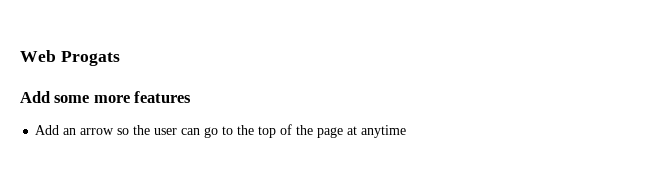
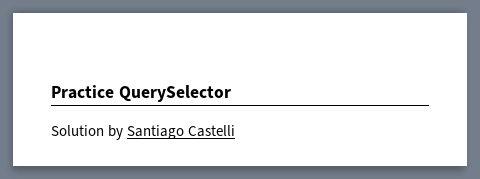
[20,50,120,66] [20,91,192,103] [35,124,407,138] Web Progats // Add some more features // Add an arrow so the user can go to the top of the page at anytime -> [51,85,231,102] [51,125,236,140] Practice QuerySelector // Solution by Santiago Castelli

